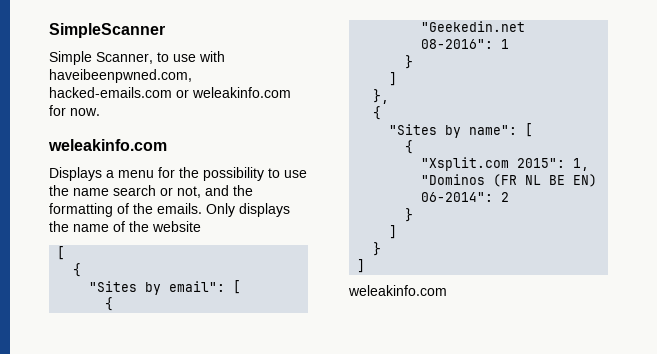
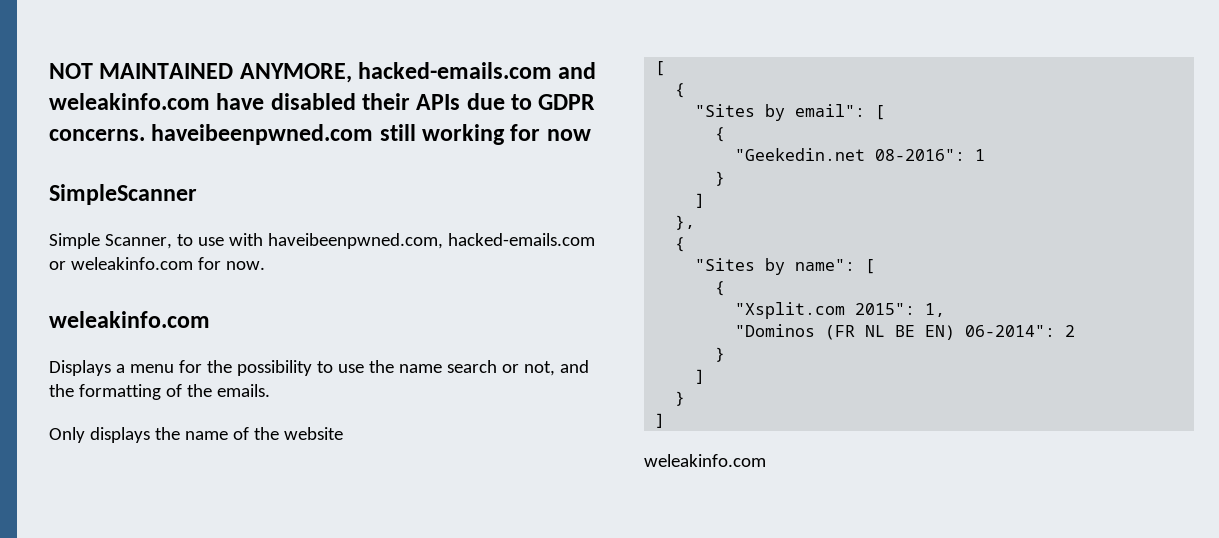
(49, 30) none -> [49,62,597,83] [49,93,596,110] [49,124,591,145] NOT MAINTAINED ANYMORE, hacked-emails.com and weleakinfo.com have disabled their APIs due to GDPR concerns. haveibeenpwned.com still working for now //
(202, 208) none -> (270, 390) //

